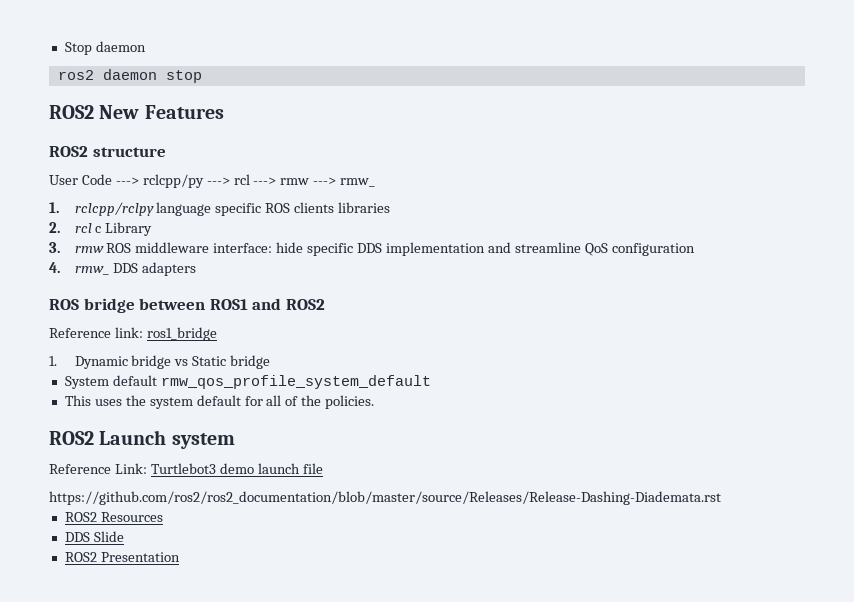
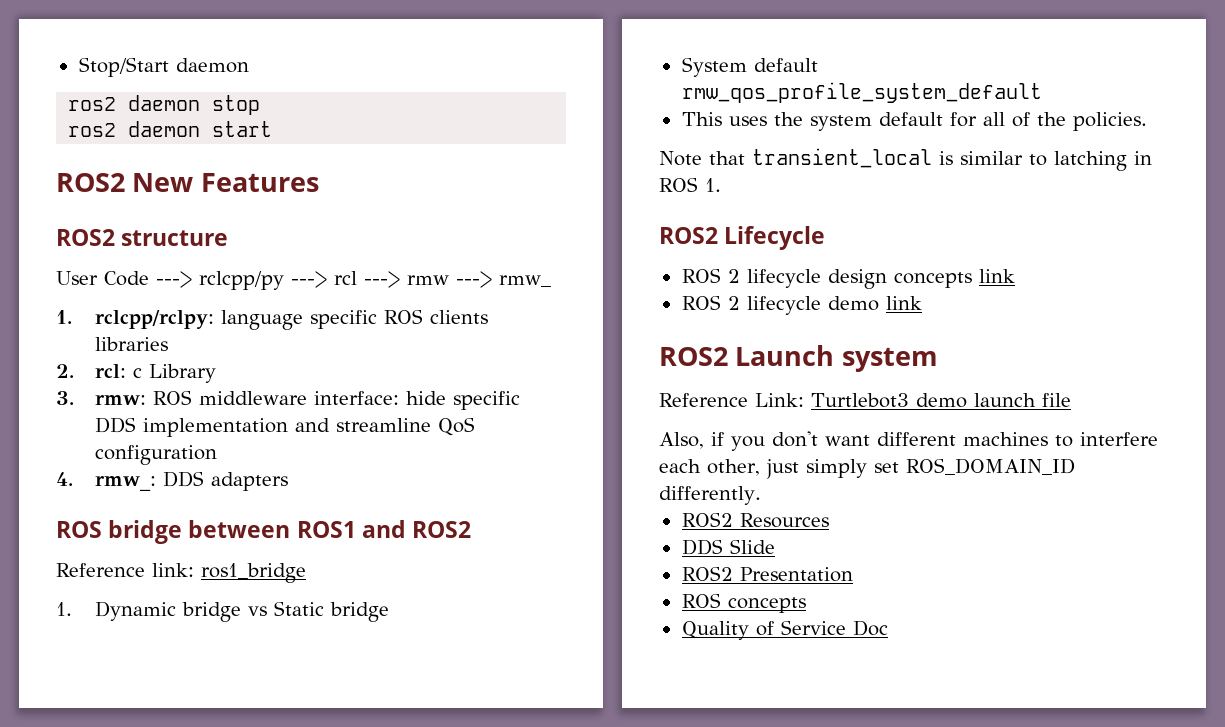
[64,42,92,55] Stop -> [78,57,169,77] Stop/Start
(202, 76) none -> [68,121,273,137] // ros2 daemon start
[74,202,154,216] rclcpp/rclpy -> [94,310,214,329] rclcpp/rclpy:
[74,223,92,233] rcl -> [94,364,126,378] rcl:
[74,246,104,253] rmw -> [94,394,146,405] rmw:
[74,266,110,275] rmw_ -> [94,475,156,491] rmw_:
(375, 402) none -> [659,148,1152,171] [659,177,721,192] [659,226,826,250] [681,268,1015,289] [681,295,922,315] // Note that transient_local is similar to latching in ROS 1. // ROS2 Lifecycle // ROS 2 lifecycle design concepts link // ROS 2 lifecycle demo link
[49,491,721,505] https://github.com/ros2/ros2_documentation/blob/master/source/Releases/Release-Dashing-Diademata.rst -> [659,431,1158,451] [659,458,1075,479] [659,486,761,505] Also, if you don't want different machines to interfere each other, just simply set ROS_DOMAIN_ID differently.
(180, 557) none -> [681,593,806,613] [681,620,888,640] // ROS concepts // Quality of Service Doc

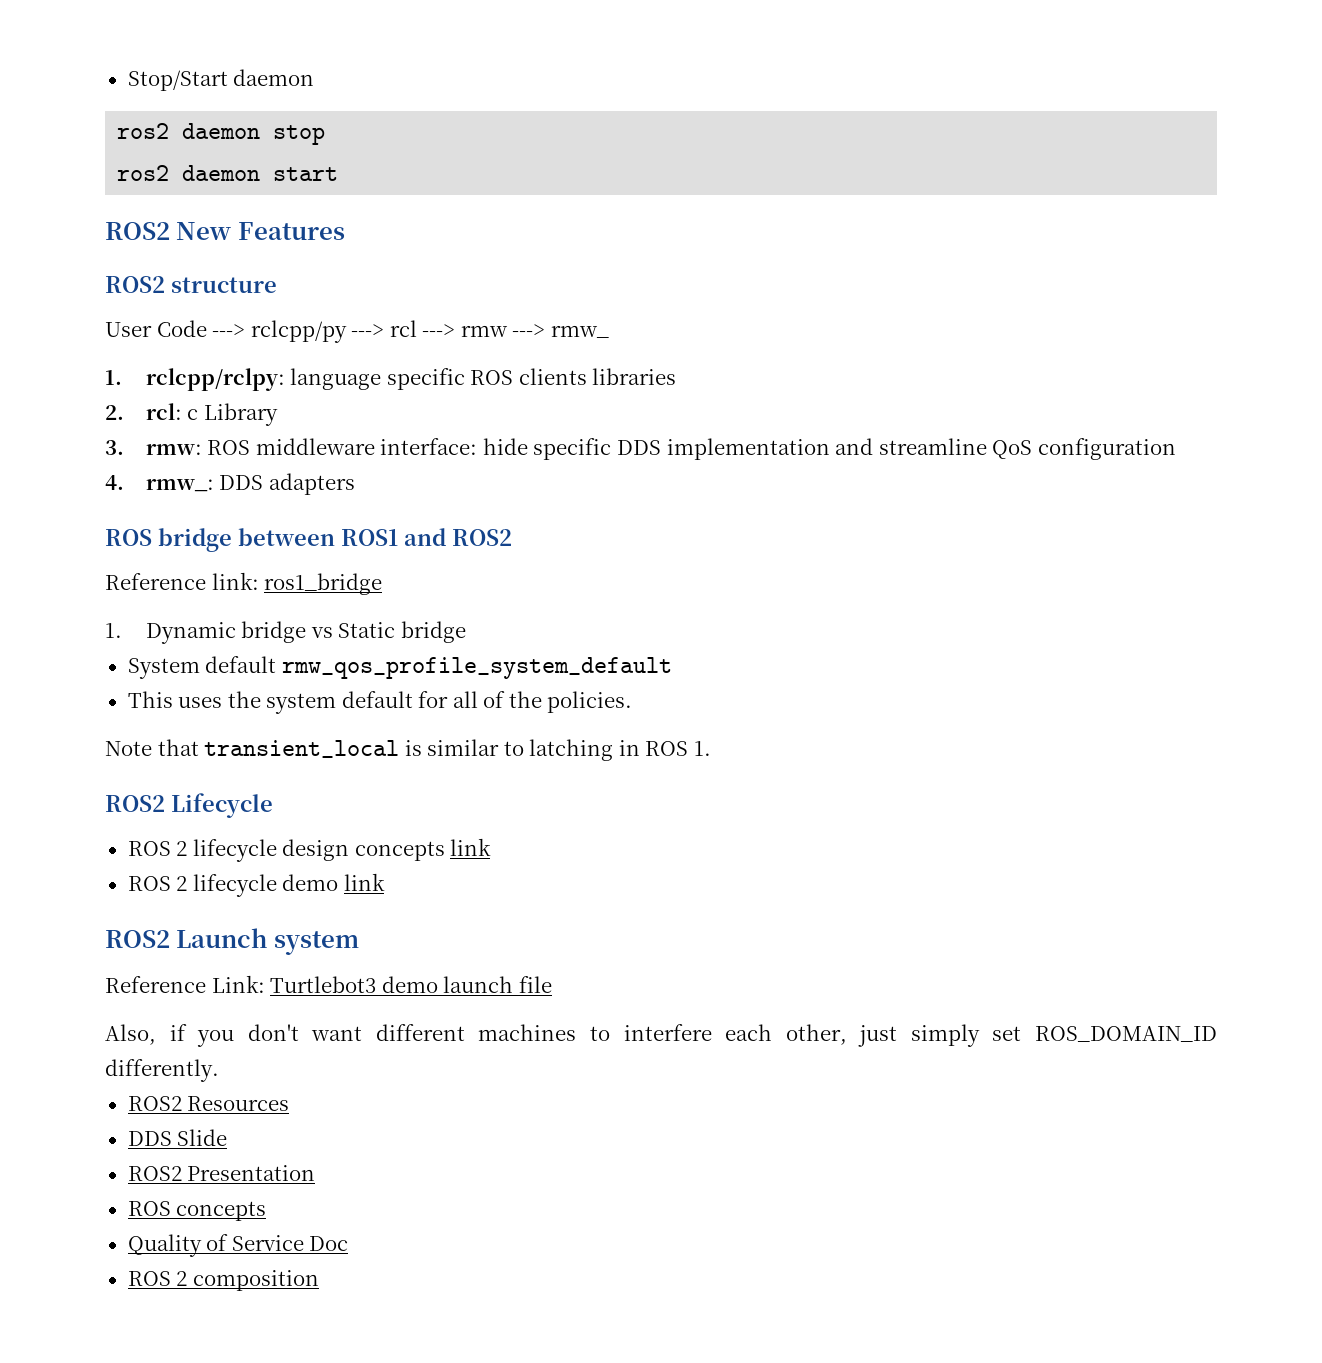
(888, 628) none -> [127,1270,319,1291] // ROS 2 composition

